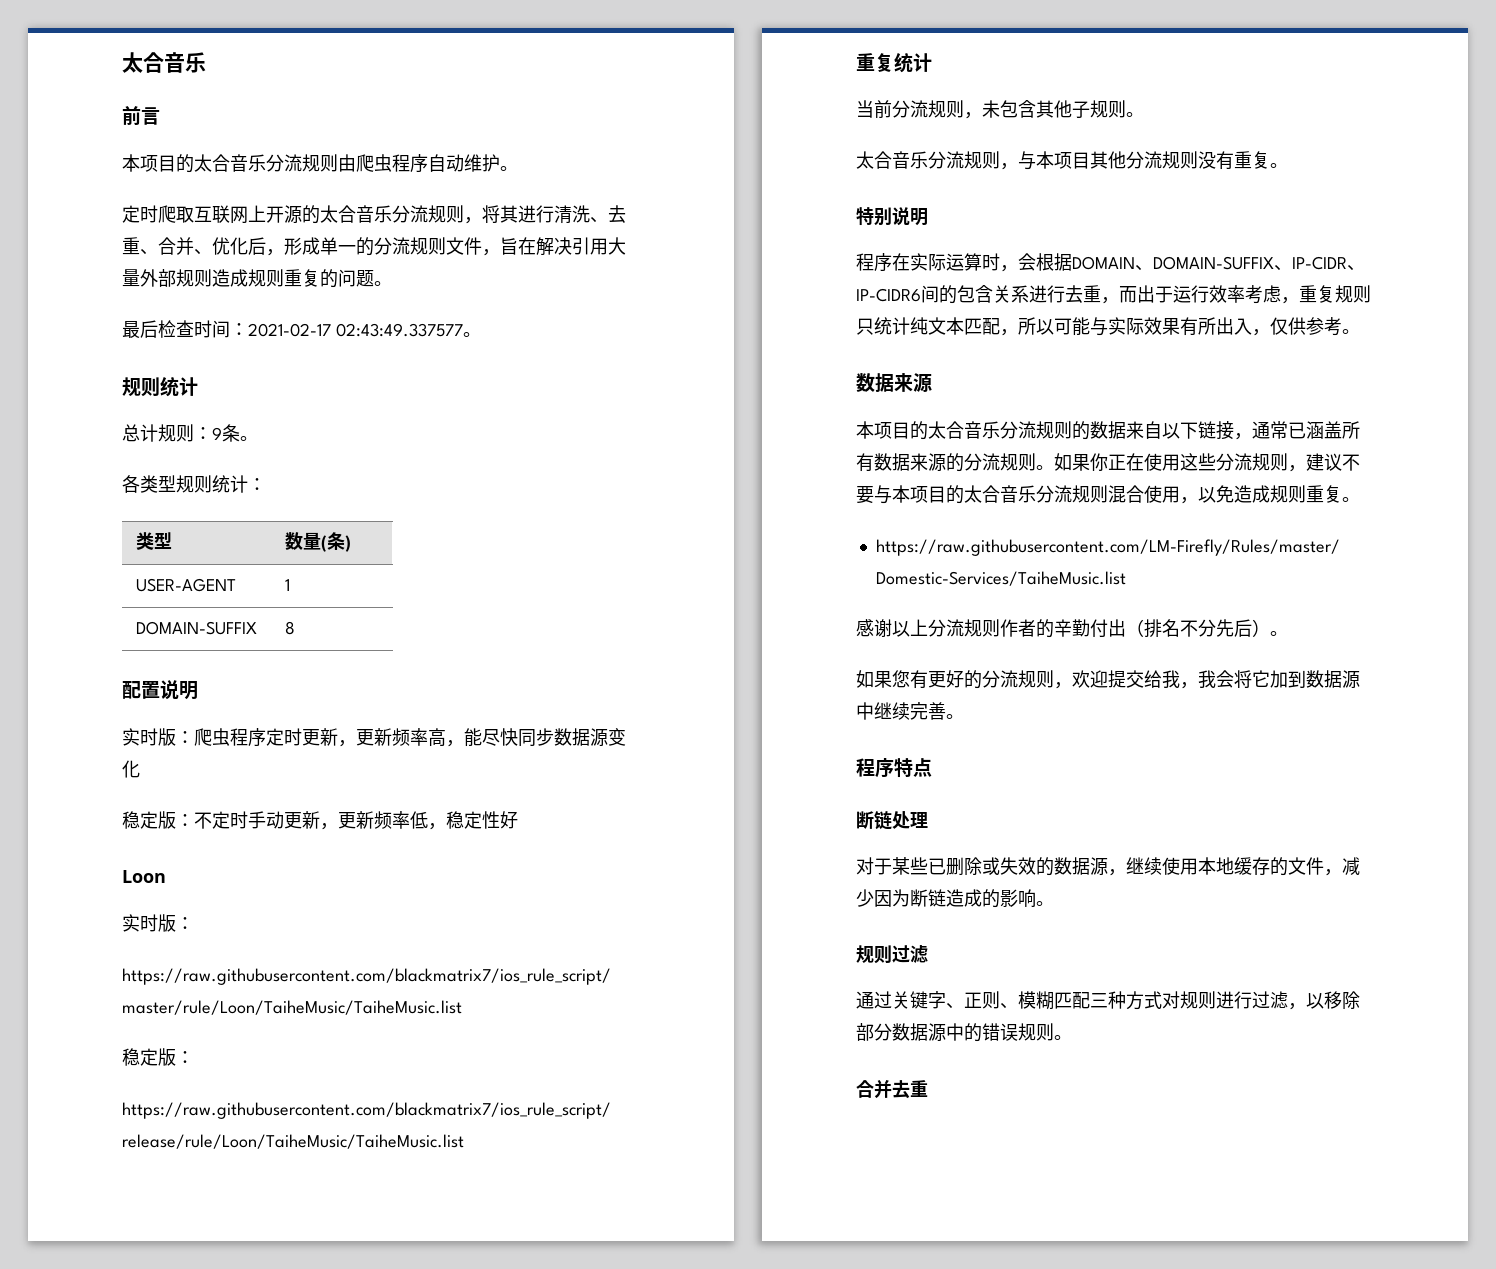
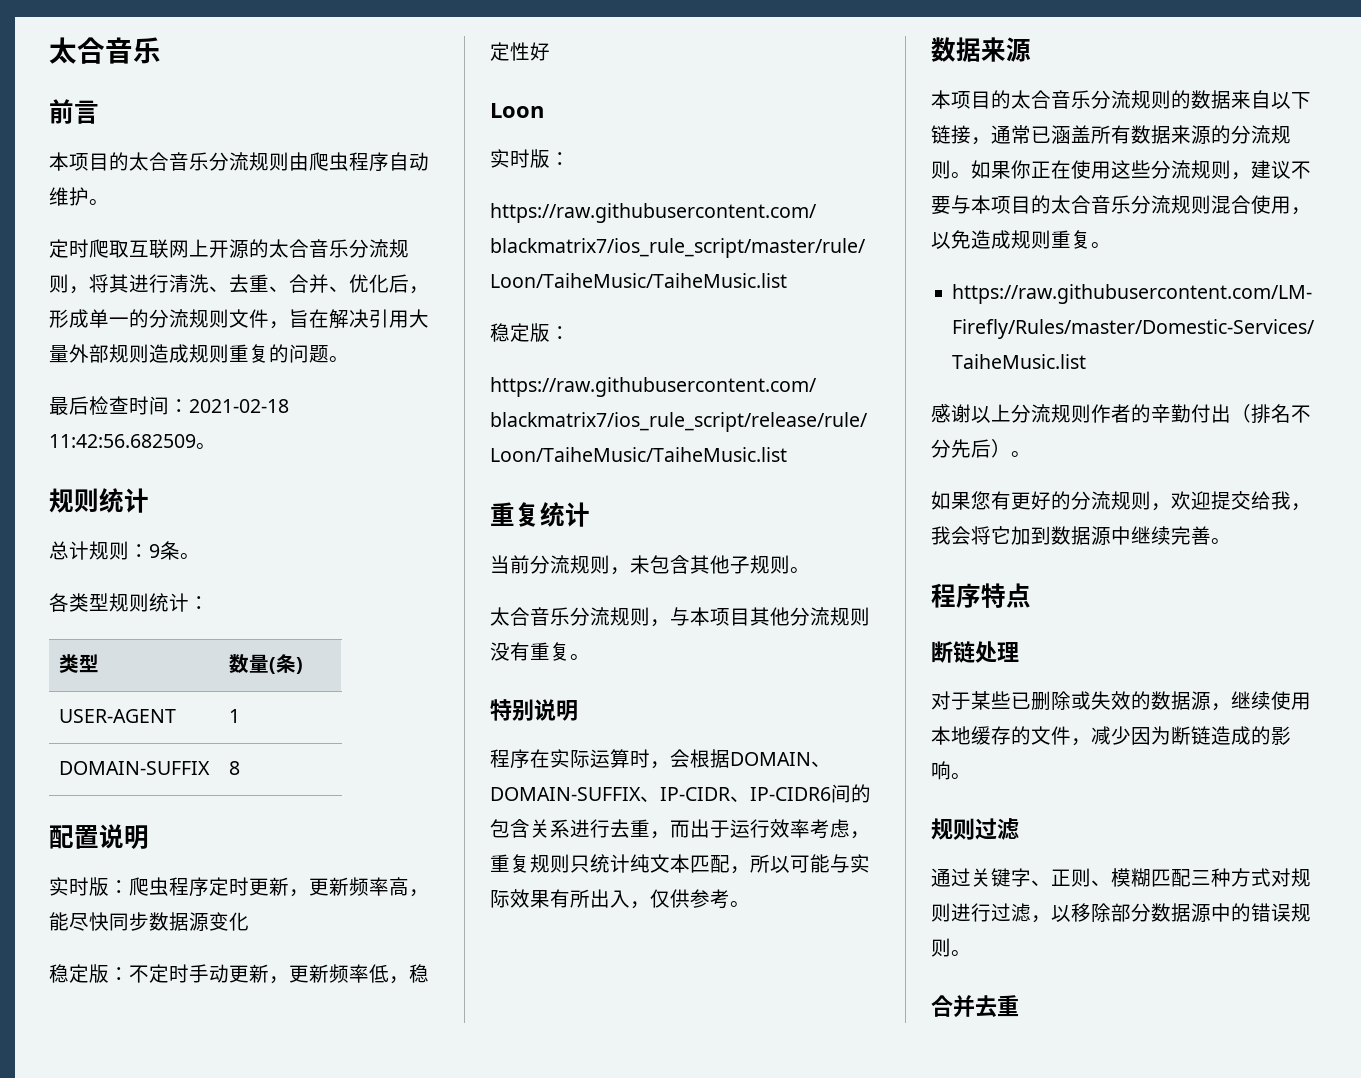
[248,323,463,337] 2021-02-17 02:43:49.337577 -> [189,399,289,413] [49,434,196,448] 2021-02-18 11:42:56.682509

